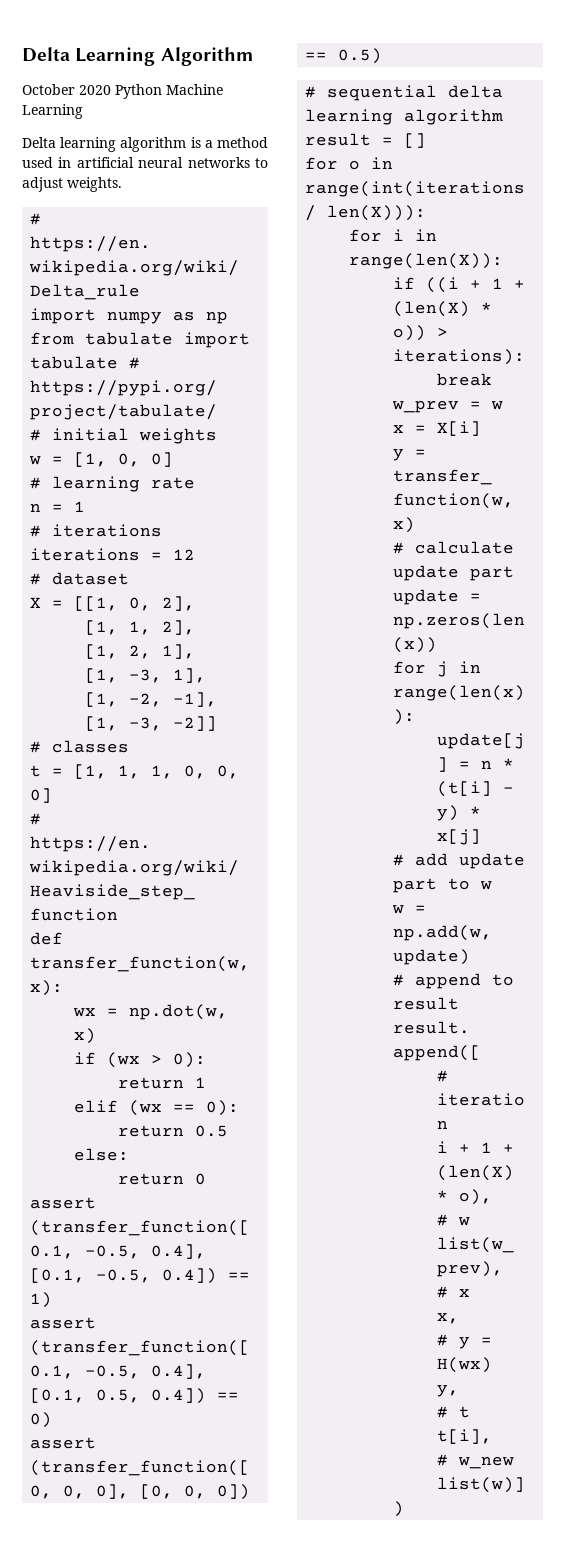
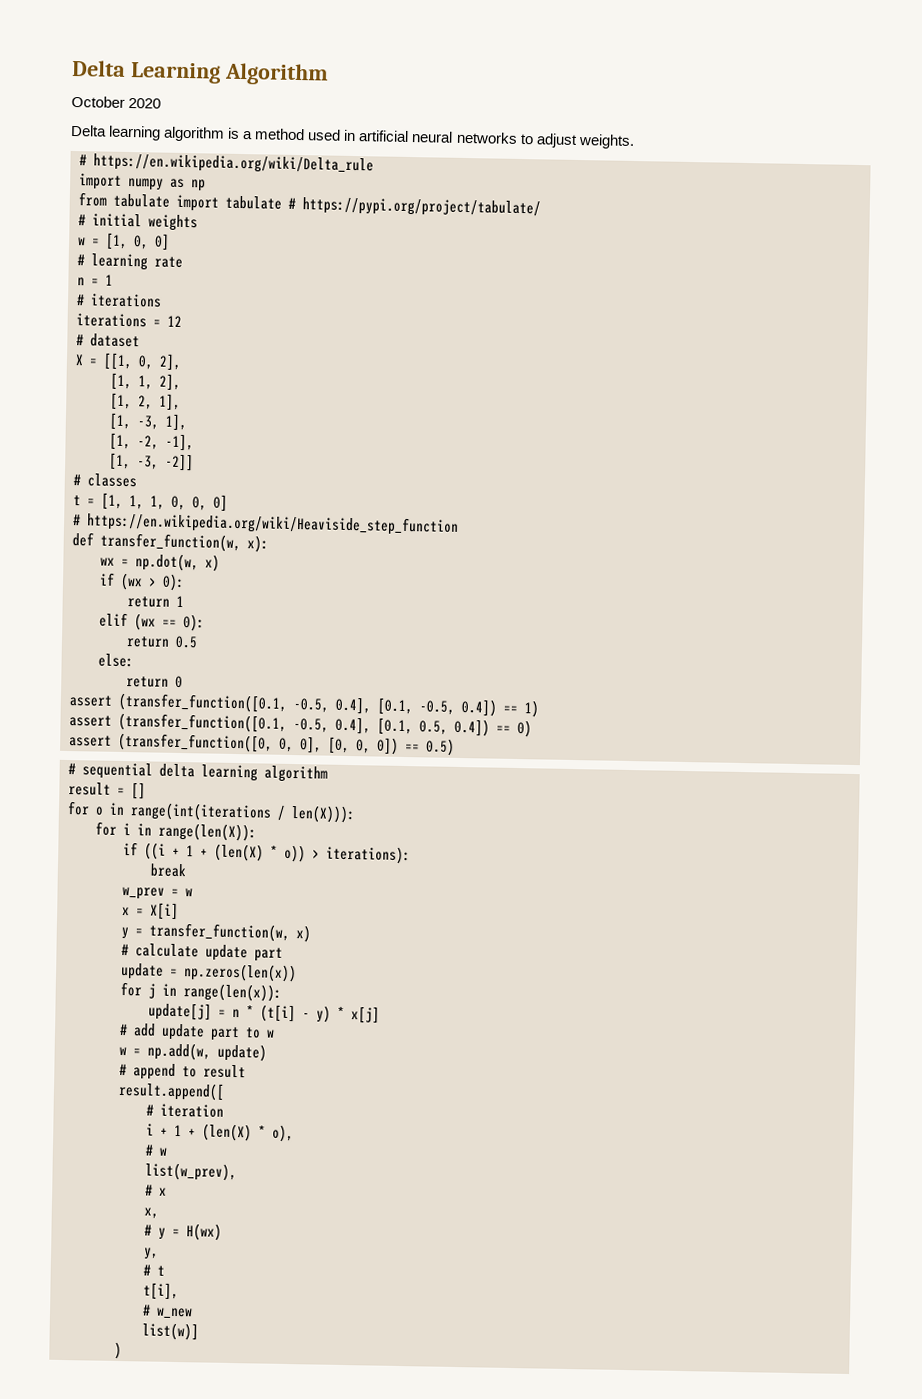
[115,84,223,99] [22,104,83,119] Python Machine Learning -> (162, 103) none

